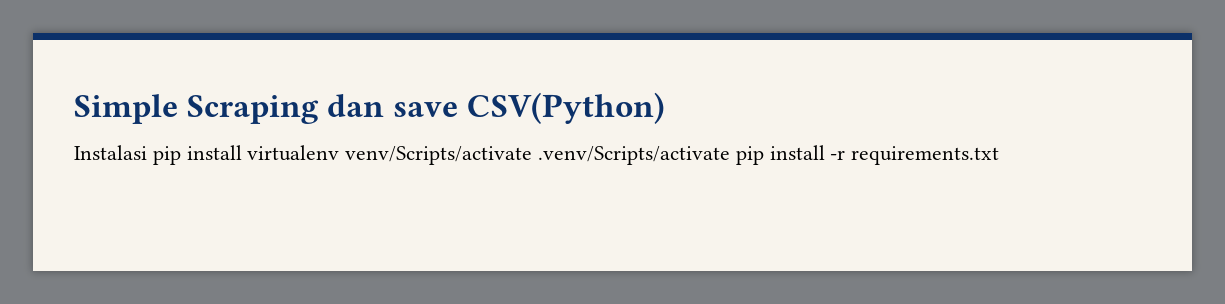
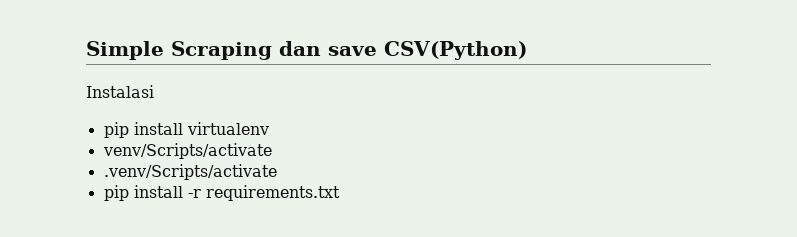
(147, 152) none -> (154, 91) //
(340, 153) none -> (269, 128) //
(533, 155) none -> (272, 151) //
(731, 155) none -> (277, 172) //

